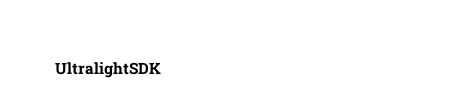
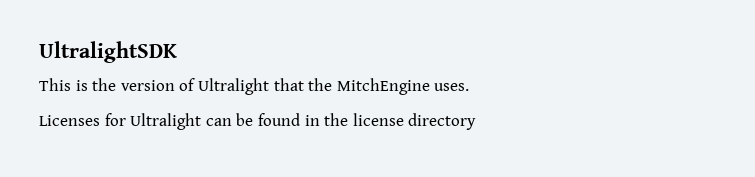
(161, 70) none -> [39,78,470,95] [39,113,477,130] // This is the version of Ultralight that the MitchEngine uses. // Licenses for Ultralight can be found in the license directory

